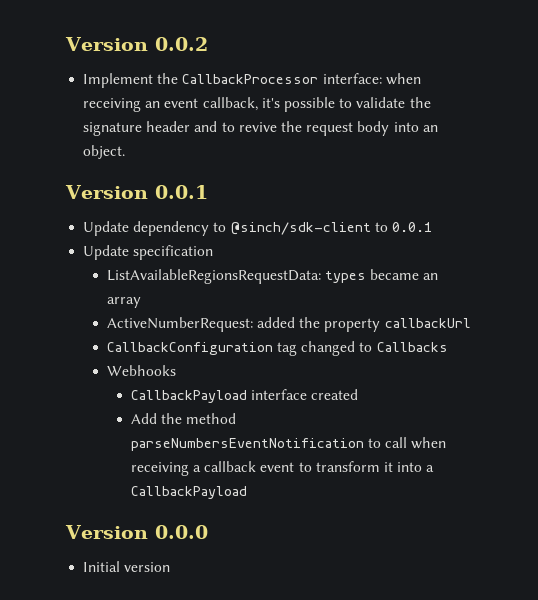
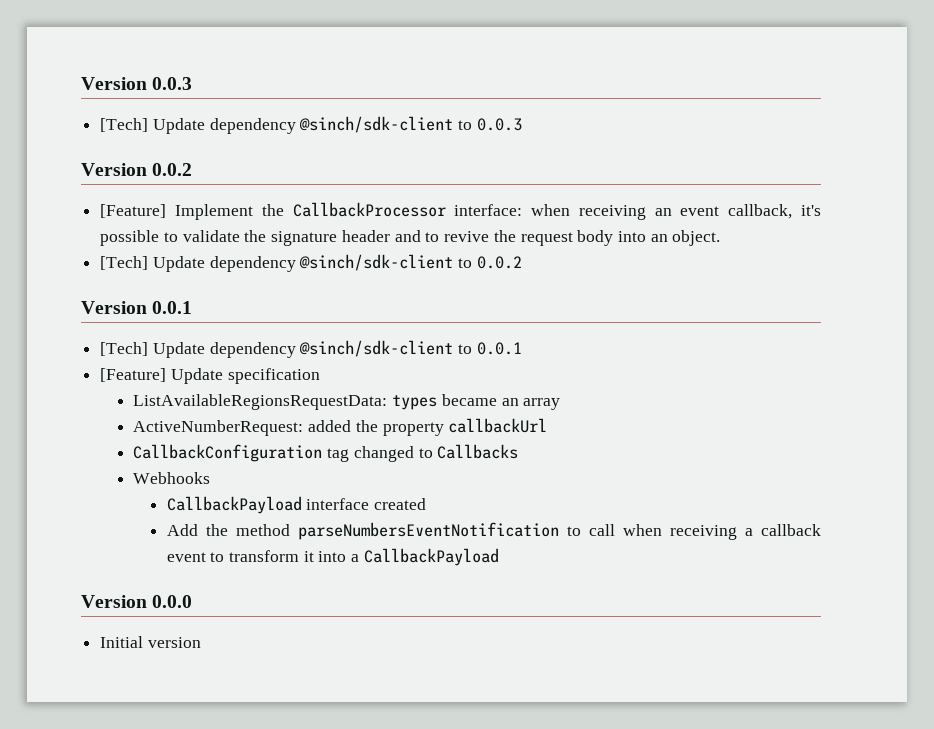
[65,37,208,51] Version 0.0.2 // -> [81,77,193,90] [100,116,522,134] [81,163,193,176] [100,204,167,218] Version 0.0.3 // [Tech] Update dependency @sinch/sdk-client to 0.0.3 // Version 0.0.2 // [Feature]
(126, 152) none -> [100,254,522,272] // [Tech] Update dependency @sinch/sdk-client to 0.0.2
[83,221,227,236] Update dependency to -> [100,342,296,358] [Tech] Update dependency
(432, 227) none -> [100,368,167,382] [Feature]

